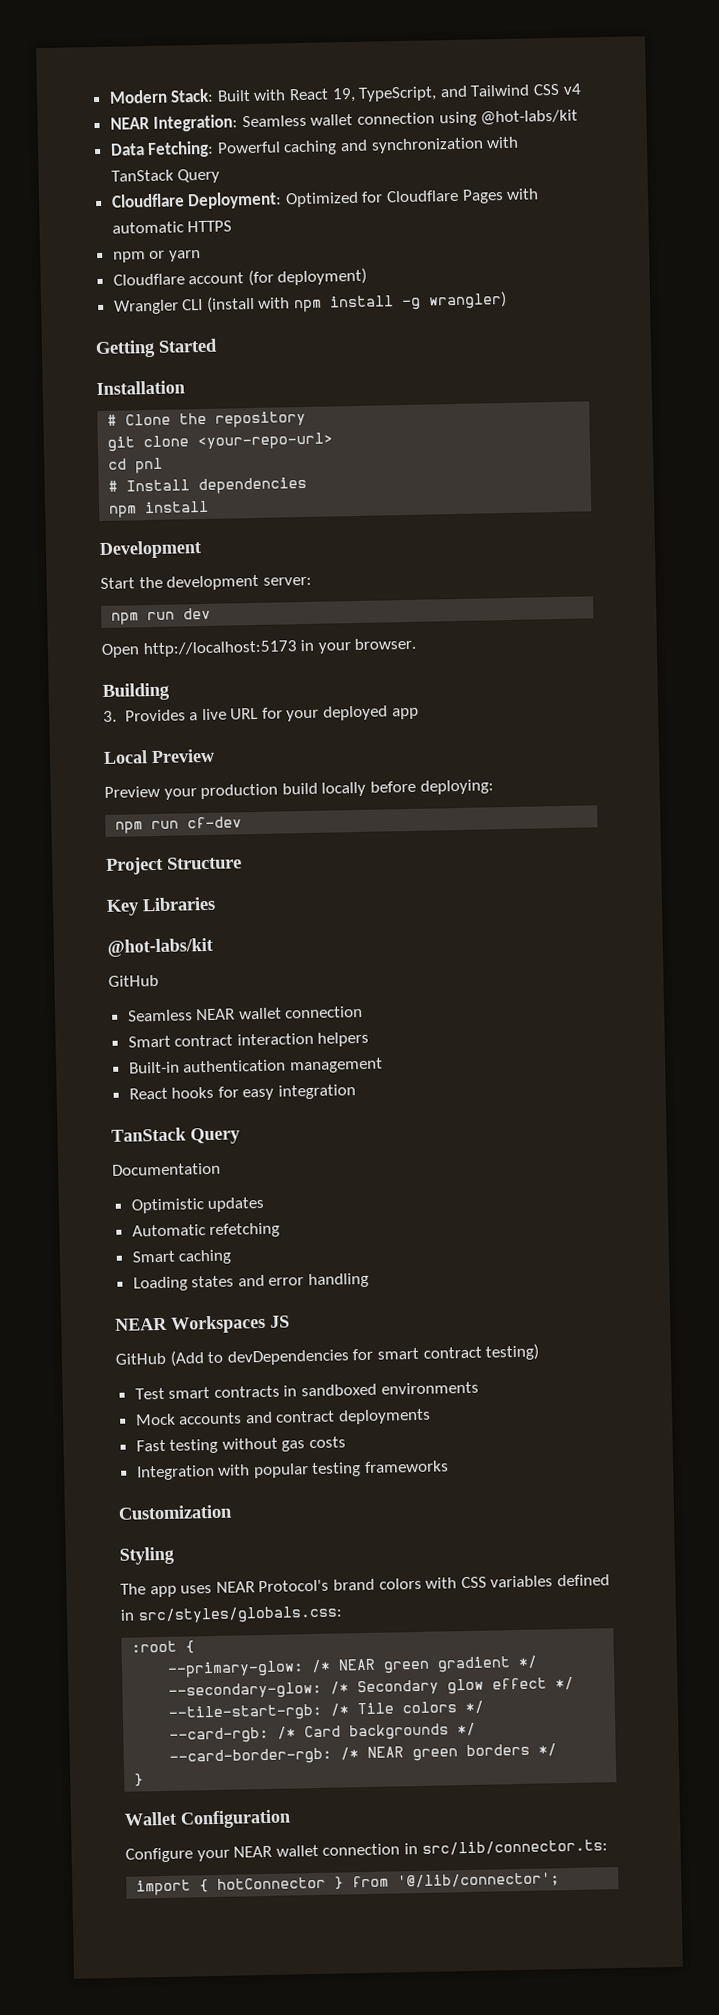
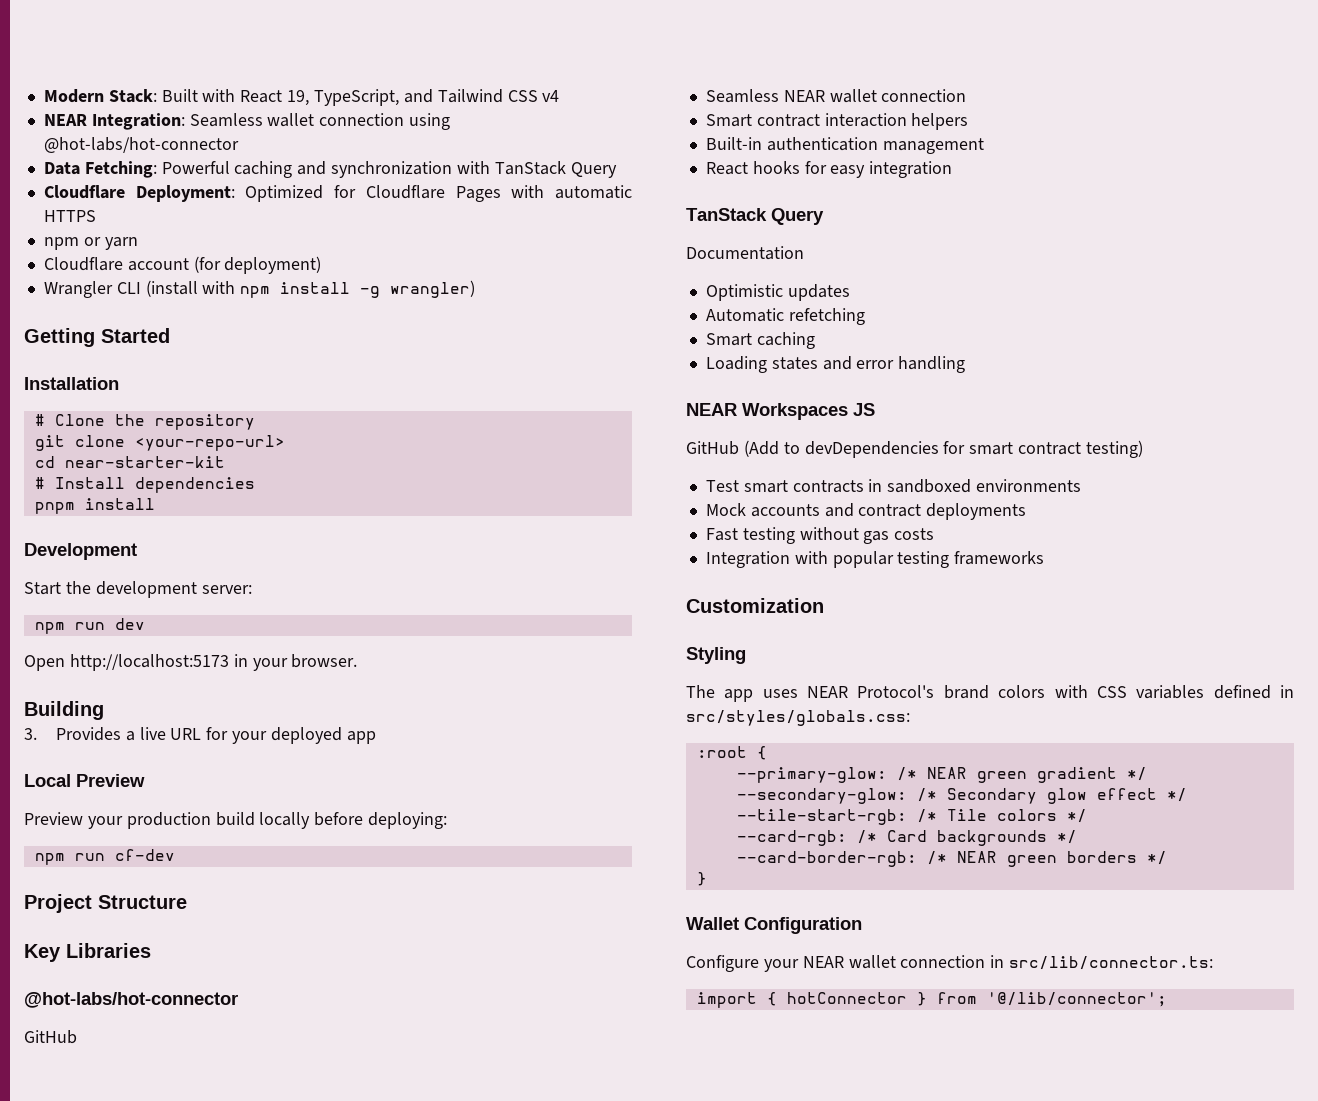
[480,109,579,126] @hot-labs/kit -> [43,137,239,153] @hot-labs/hot-connector
[135,457,164,474] pnl -> [64,456,225,468] near-starter-kit
[109,505,138,518] npm -> [34,502,75,514] pnpm
[107,937,213,957] @hot-labs/kit -> [24,992,238,1008] @hot-labs/hot-connector

